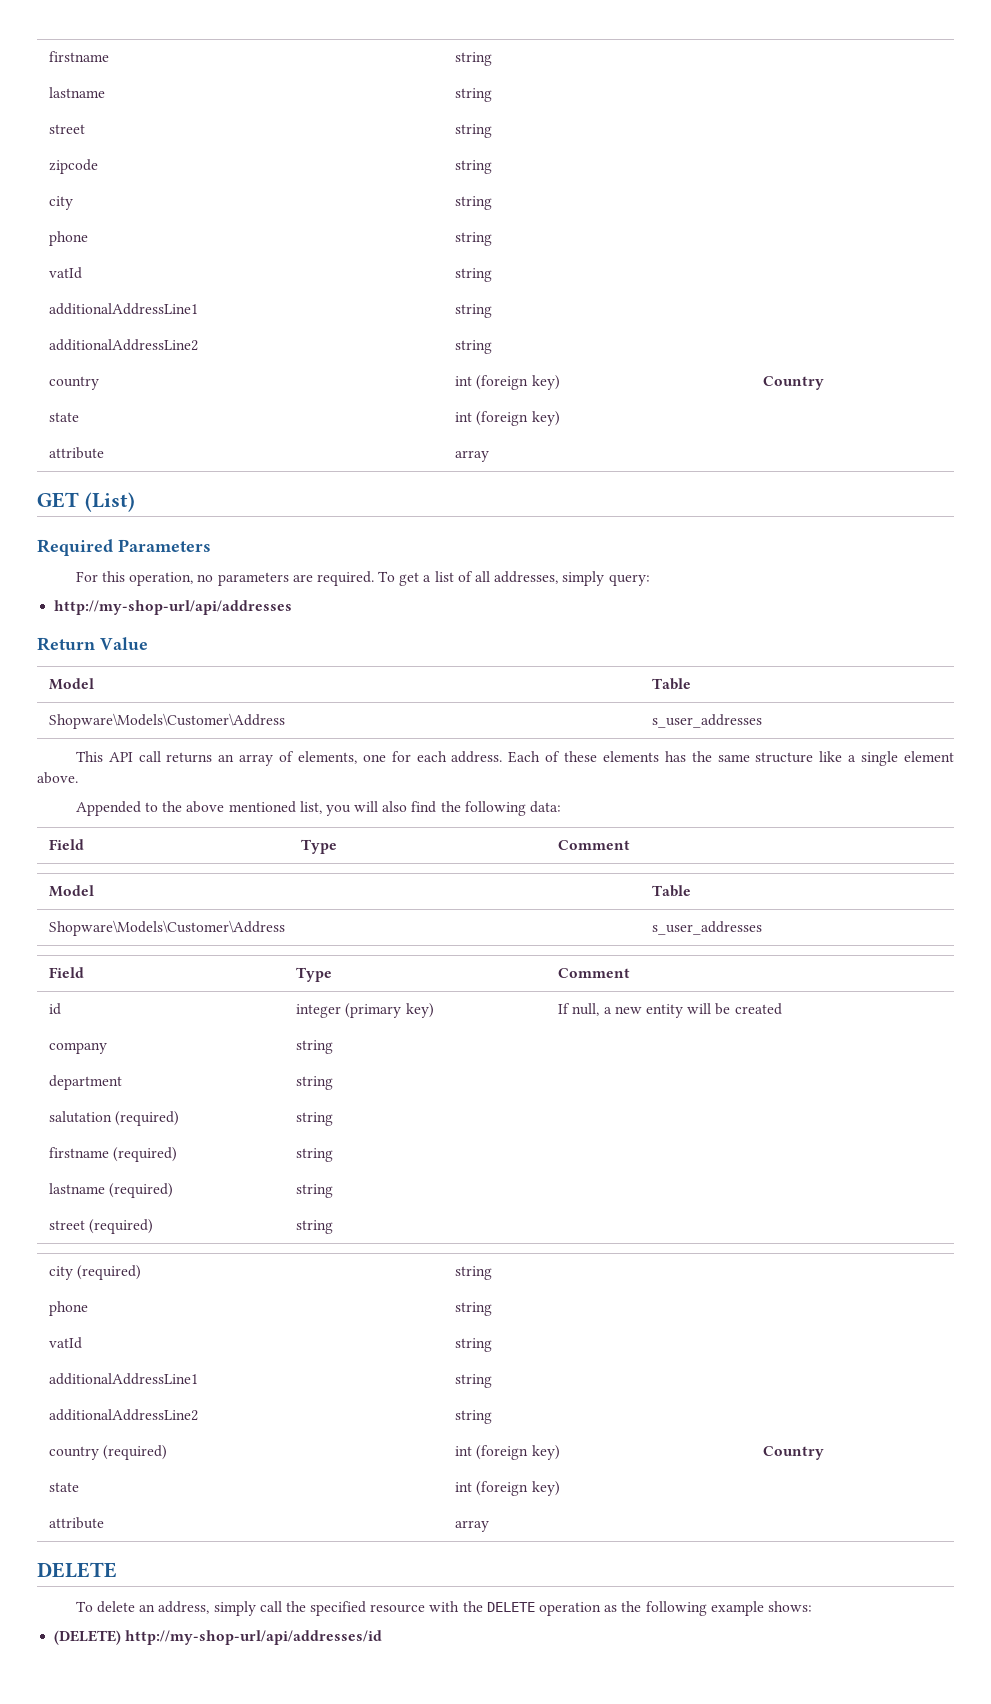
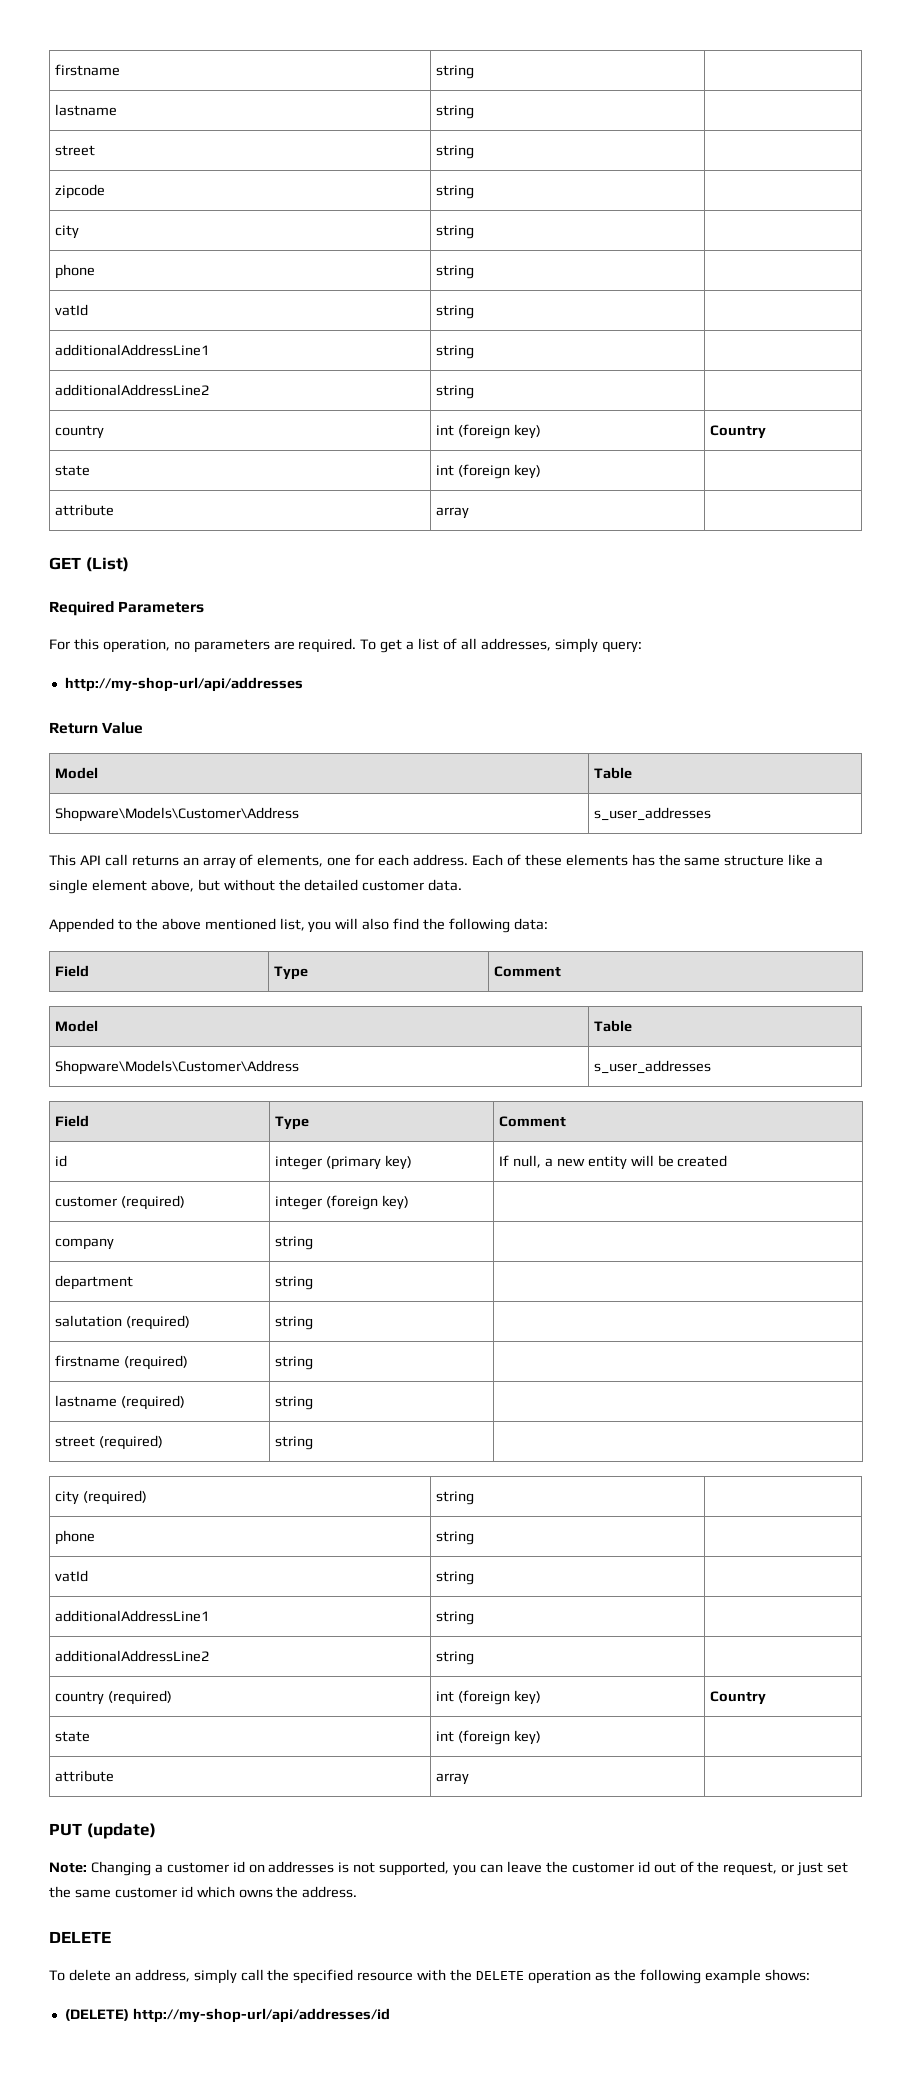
[37,772,78,784] above. -> [150,879,463,892] above, but without the detailed customer data.
(782, 1009) none -> [55,1195,185,1210] [275,1195,409,1210] // customer (required) | integer (foreign key) |
(490, 1526) none -> [49,1823,156,1839] [49,1861,849,1876] [49,1886,358,1898] // PUT (update) // Note: Changing a customer id on addresses is not supported, you can leave the customer id out of the request, or just set the same customer id which owns the address.

